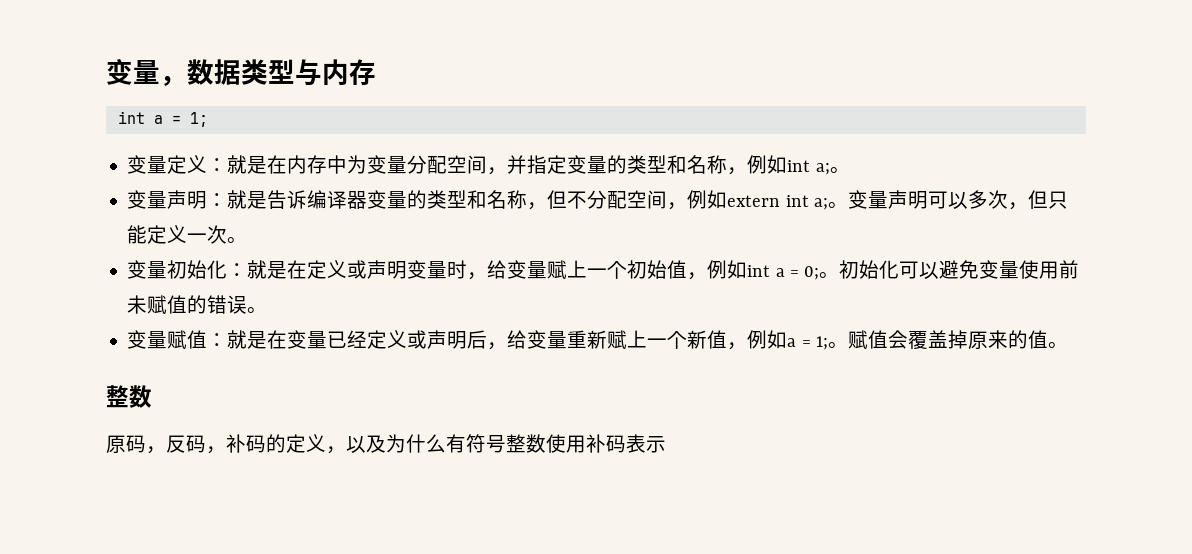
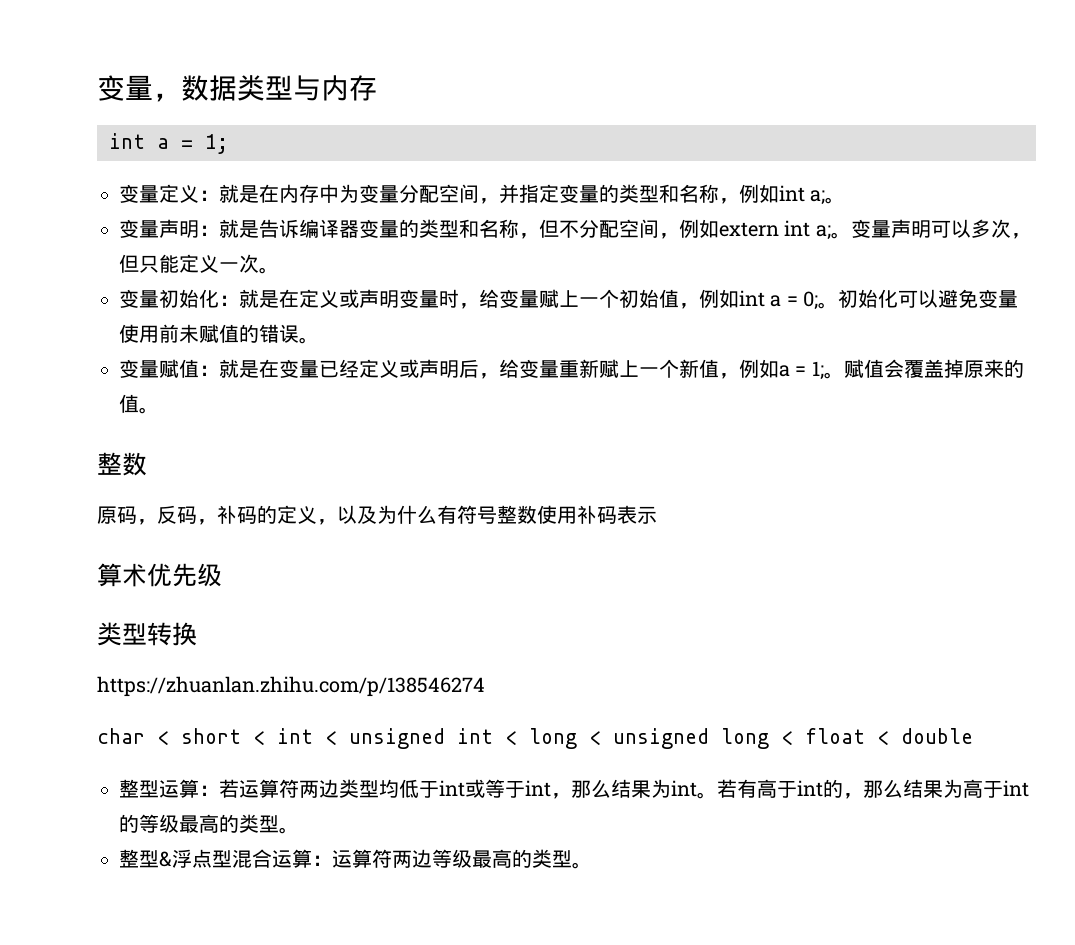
(666, 444) none -> [97,563,222,587] [97,622,197,646] [97,676,485,697] [97,728,973,749] [119,779,1029,799] [119,814,299,834] [119,849,592,869] // 算术优先级 // 类型转换 // https://zhuanlan.zhihu.com/p/138546274 // char < short < int < unsigned int < long < unsigned long < float < double // 整型运算：若运算符两边类型均低于int或等于int，那么结果为int。若有高于int的，那么结果为高于int的等级最高的类型。 // 整型&浮点型混合运算：运算符两边等级最高的类型。

